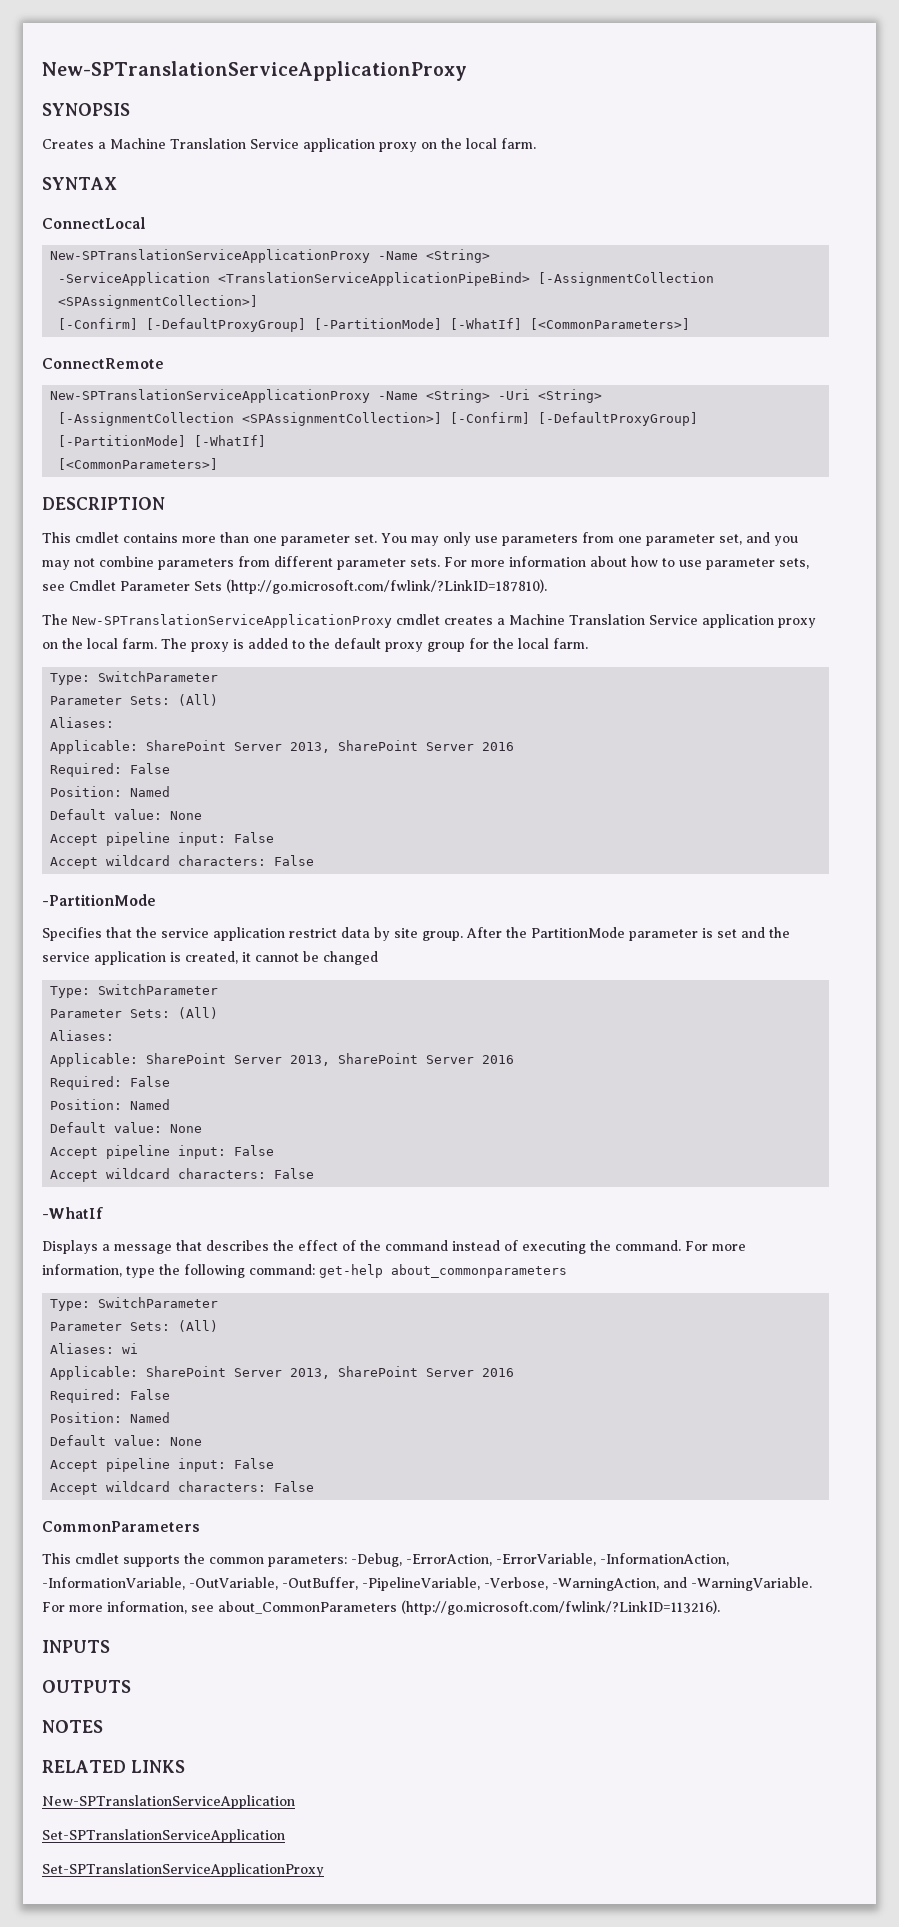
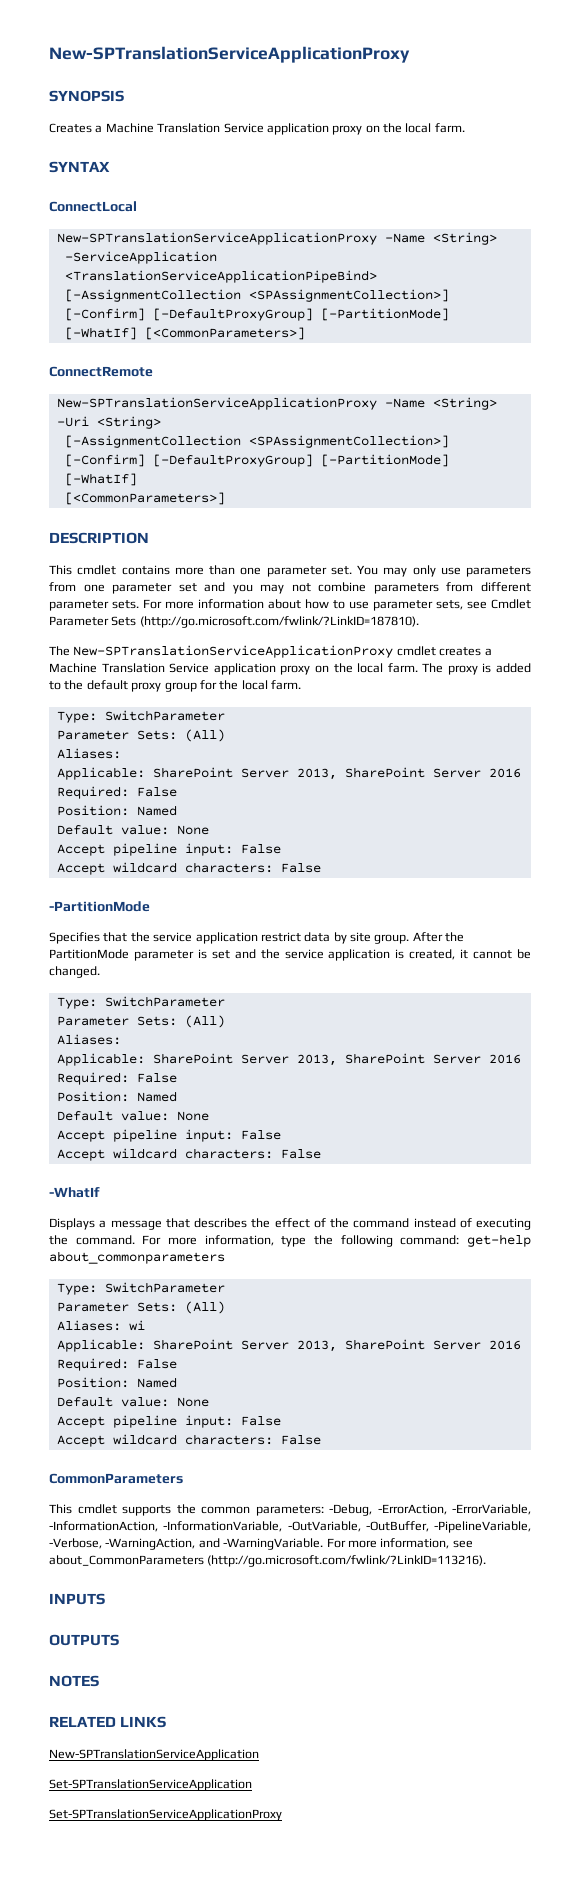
[719,534,742,545] set, -> [178,583,197,592] set
[323,951,378,965] changed -> [49,966,100,978] changed.

